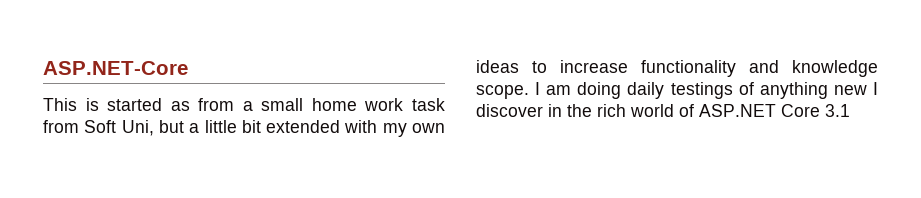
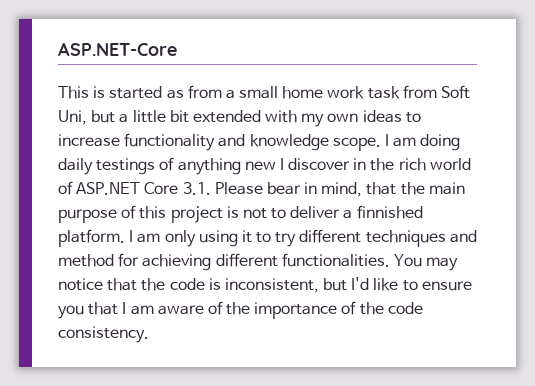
[825,104,850,117] 3.1 -> [182,182,465,197] [58,205,423,223] [58,229,477,247] [58,253,459,271] [58,277,472,293] [58,301,423,319] [58,326,149,343] 3.1. Please bear in mind, that the main purpose of this project is not to deliver a finnished platform. I am only using it to try different techniques and method for achieving different functionalities. You may notice that the code is inconsistent, but I'd like to ensure you that I am aware of the importance of the code consistency.

